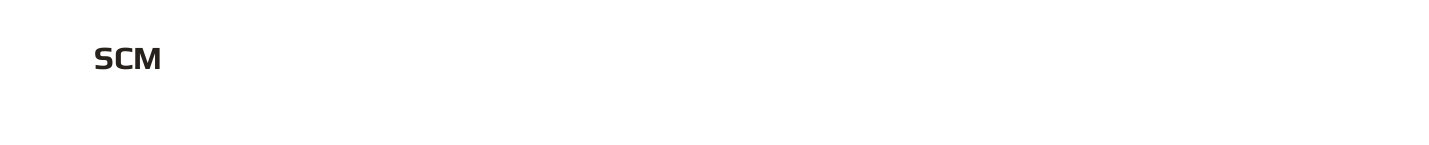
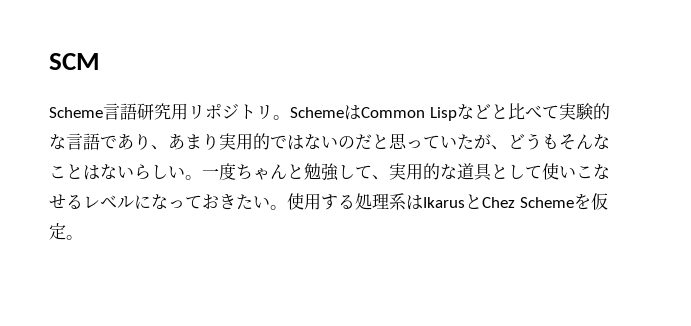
(162, 58) none -> [49,103,610,121] [49,133,610,150] [49,163,610,181] [49,193,608,210] [49,223,83,240] // Scheme言語研究用リポジトリ。SchemeはCommon Lispなどと比べて実験的な言語であり、あまり実用的ではないのだと思っていたが、どうもそんなことはないらしい。一度ちゃんと勉強して、実用的な道具として使いこなせるレベルになっておきたい。使用する処理系はIkarusとChez Schemeを仮定。

